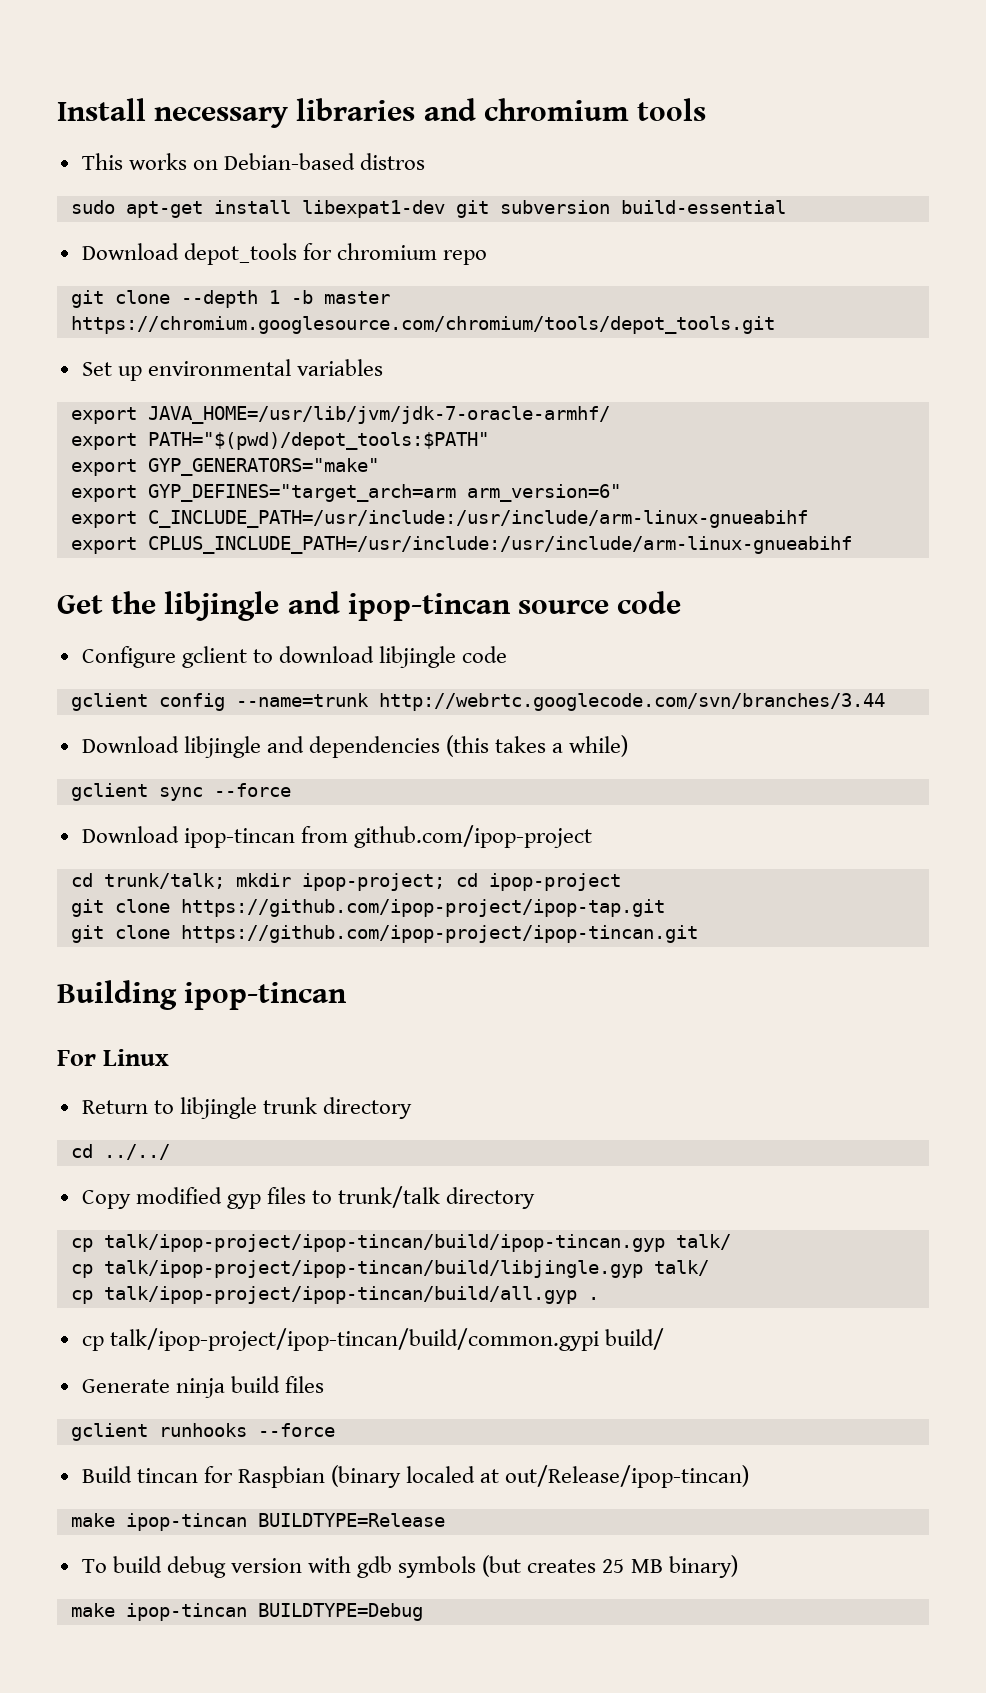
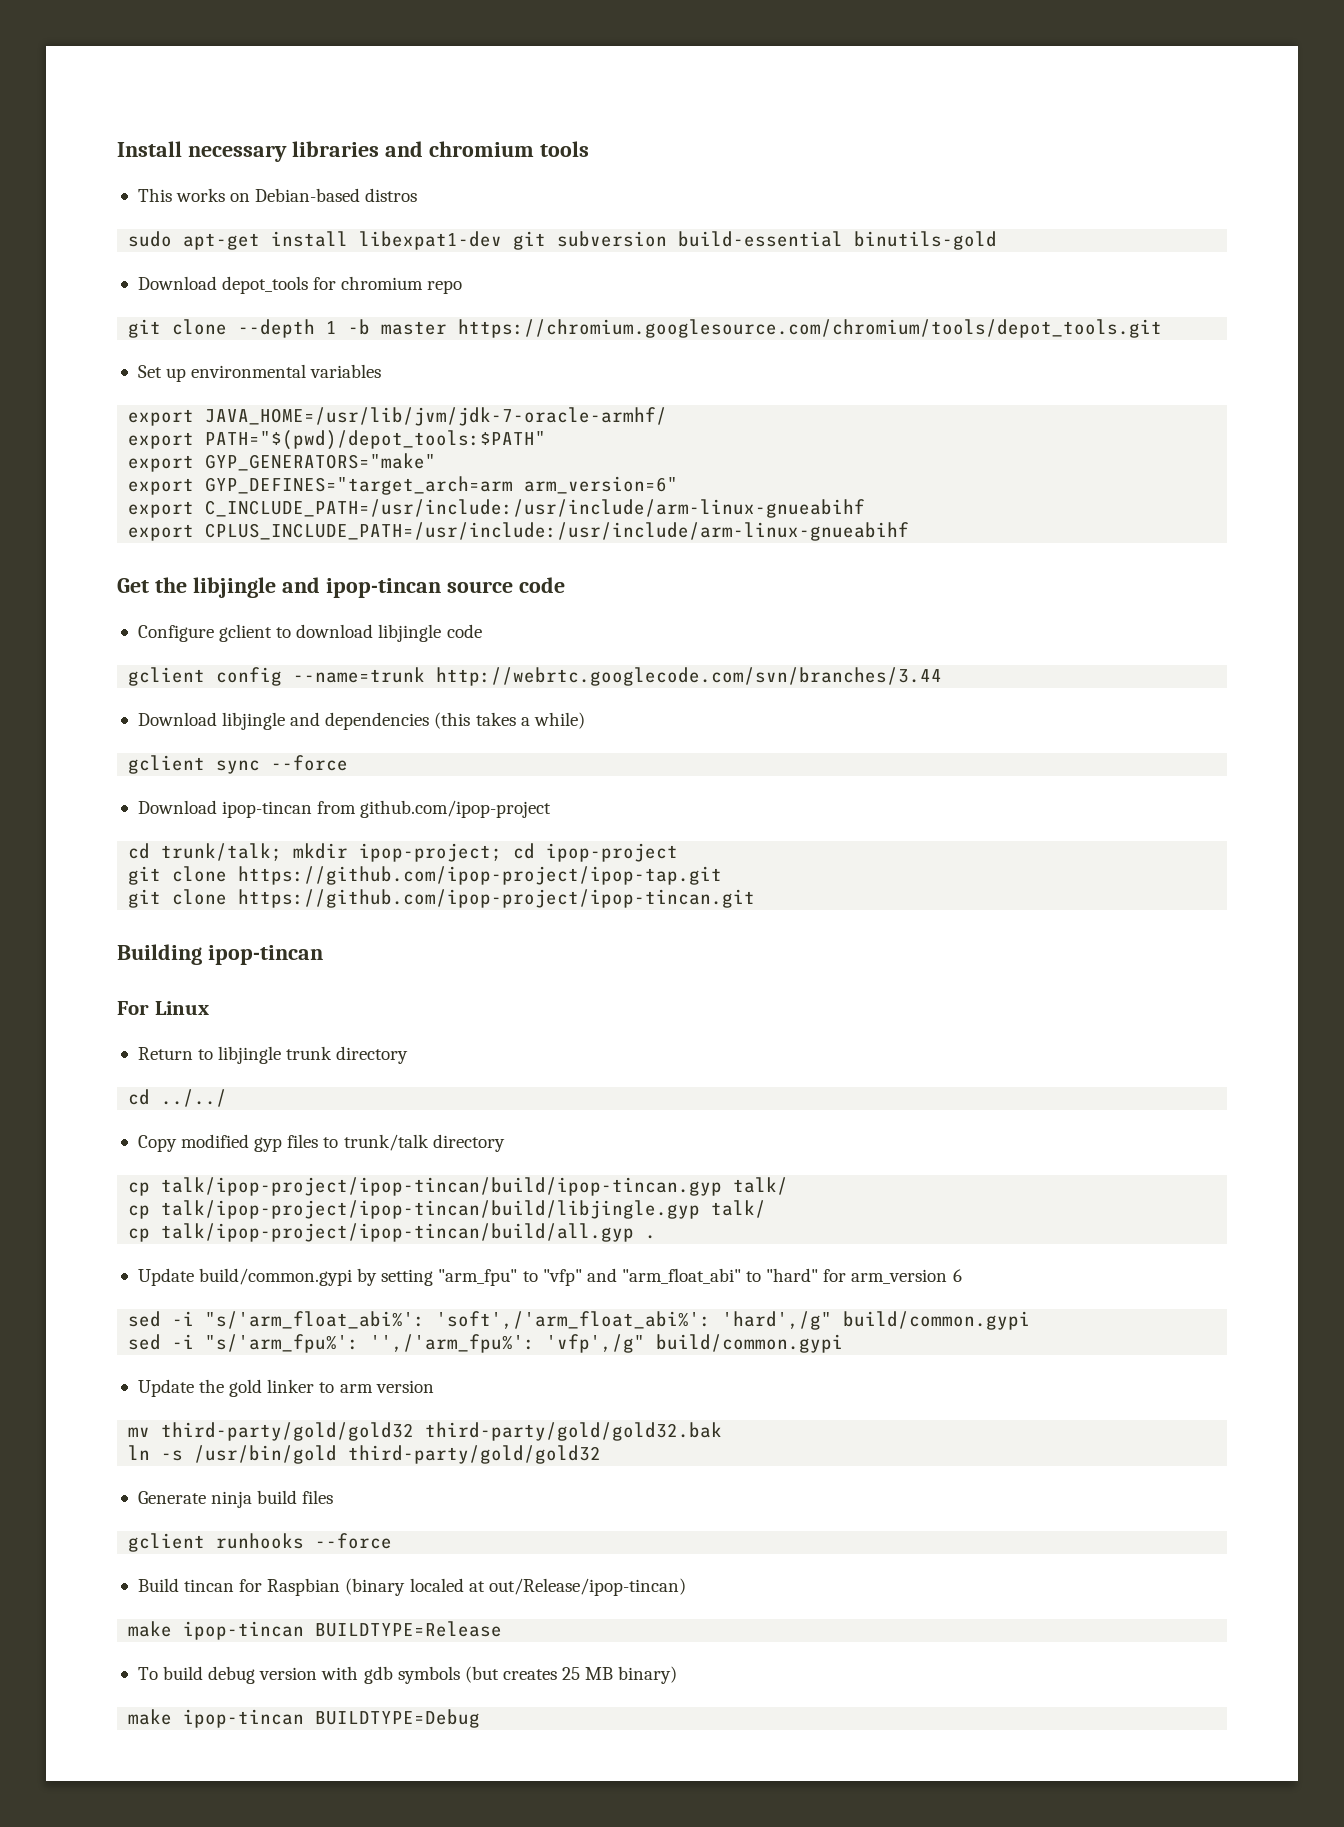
(786, 207) none -> [854,231,998,250] binutils-gold
[81,1328,664,1351] cp talk/ipop-project/ipop-tincan/build/common.gypi build/ -> [137,1268,962,1286] [128,1311,1031,1330] [128,1334,844,1353] [137,1379,434,1397] [128,1422,723,1441] [128,1445,602,1464] Update build/common.gypi by setting "arm_fpu" to "vfp" and "arm_float_abi" to "hard" for arm_version 6 // sed -i "s/'arm_float_abi%': 'soft',/'arm_float_abi%': 'hard',/g" build/common.gypi // sed -i "s/'arm_fpu%': '',/'arm_fpu%': 'vfp',/g" build/common.gypi // Update the gold linker to arm version // mv third-party/gold/gold32 third-party/gold/gold32.bak // ln -s /usr/bin/gold third-party/gold/gold32

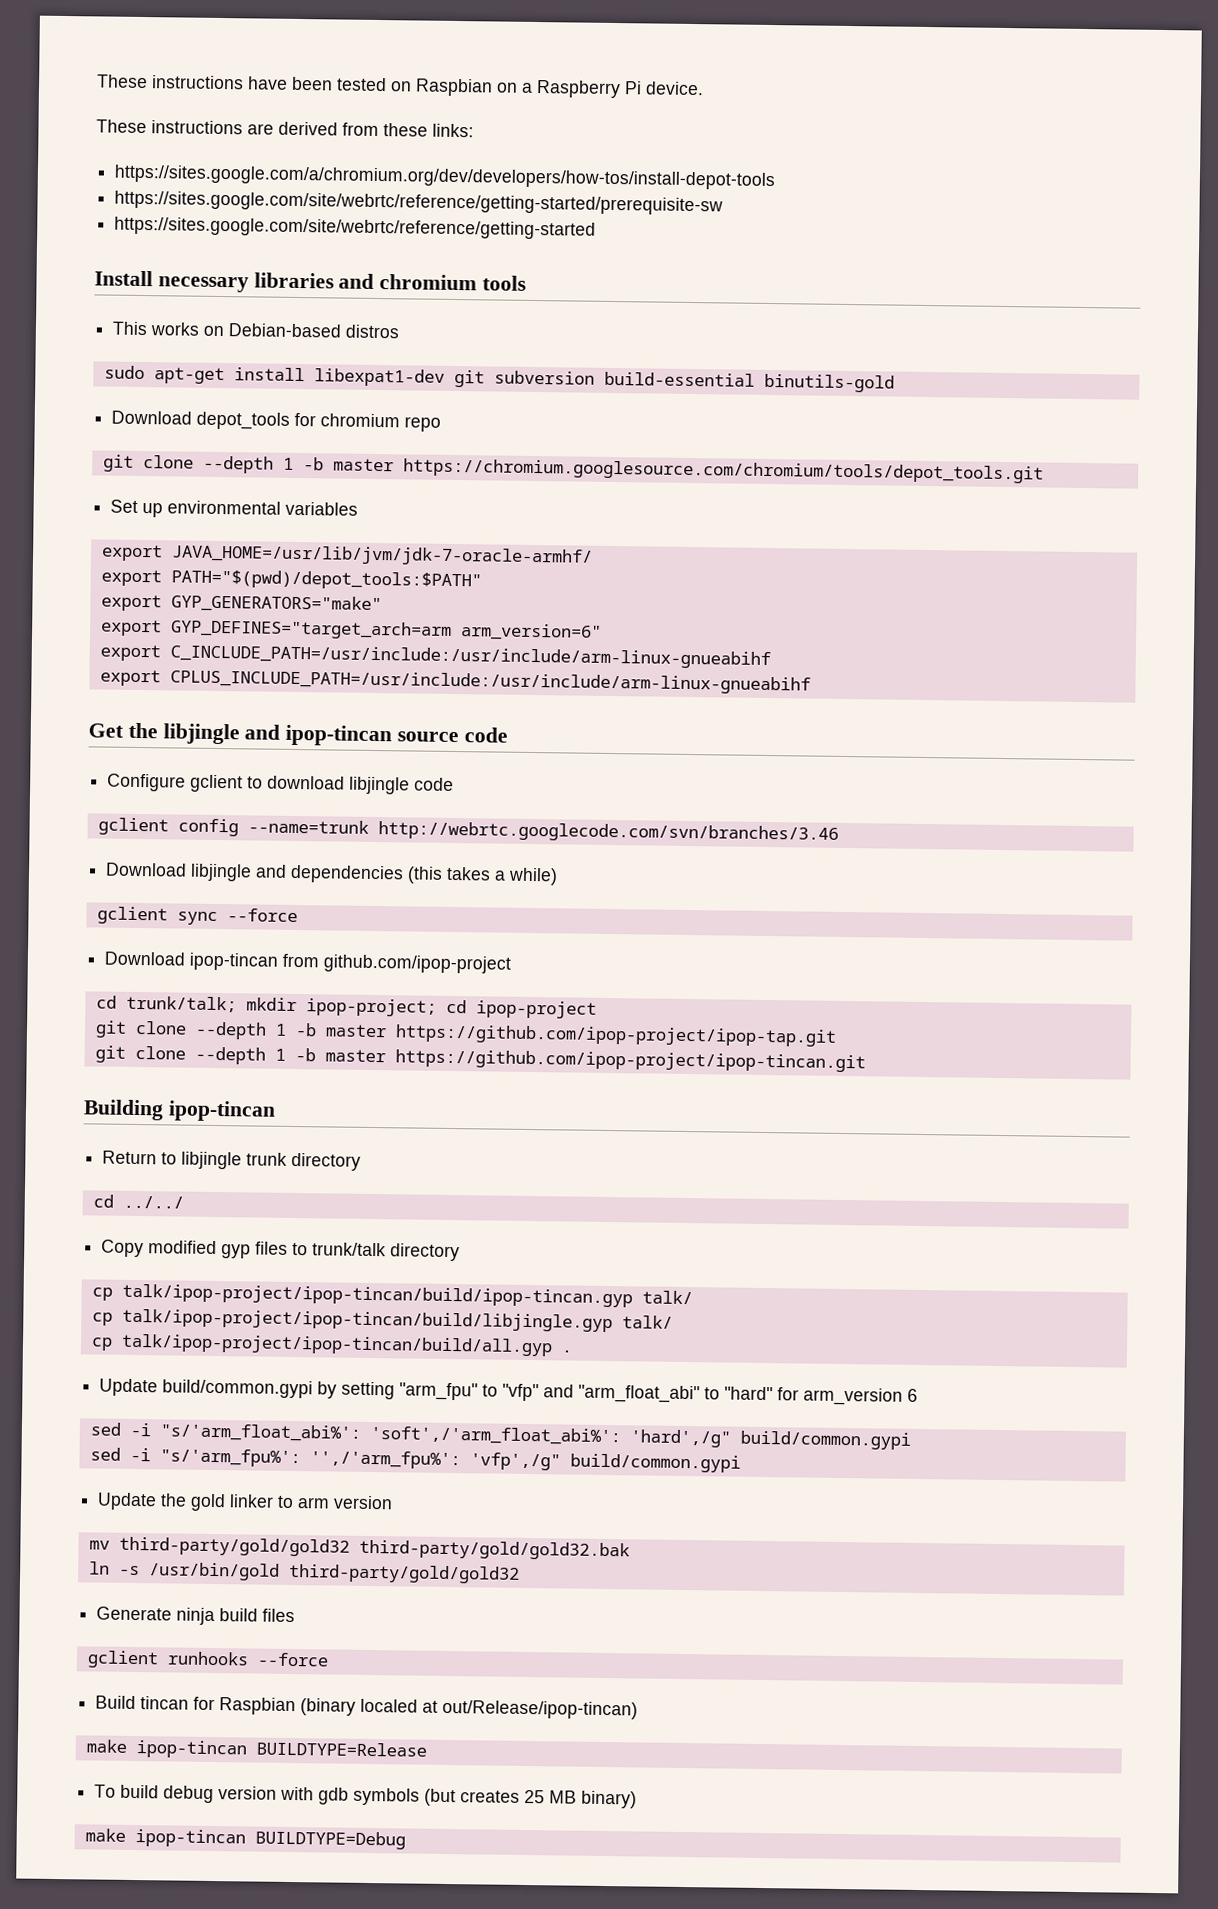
(117, 149) none -> [97,74,704,99] [96,119,474,138] [114,164,776,191] [114,190,724,216] [114,216,597,240] These instructions have been tested on Raspbian on a Raspberry Pi device. // These instructions are derived from these links: // https://sites.google.com/a/chromium.org/dev/developers/how-tos/install-depot-tools // https://sites.google.com/site/webrtc/reference/getting-started/prerequisite-sw // https://sites.google.com/site/webrtc/reference/getting-started //
[436,667,943,686] http://webrtc.googlecode.com/svn/branches/3.44 -> [377,821,839,844] http://webrtc.googlecode.com/svn/branches/3.46
(228, 874) none -> [194,1021,387,1040] --depth 1 -b master
(228, 897) none -> [194,1046,386,1065] --depth 1 -b master
[117,1001,209,1015] // For Linux -> (276, 1111) none

